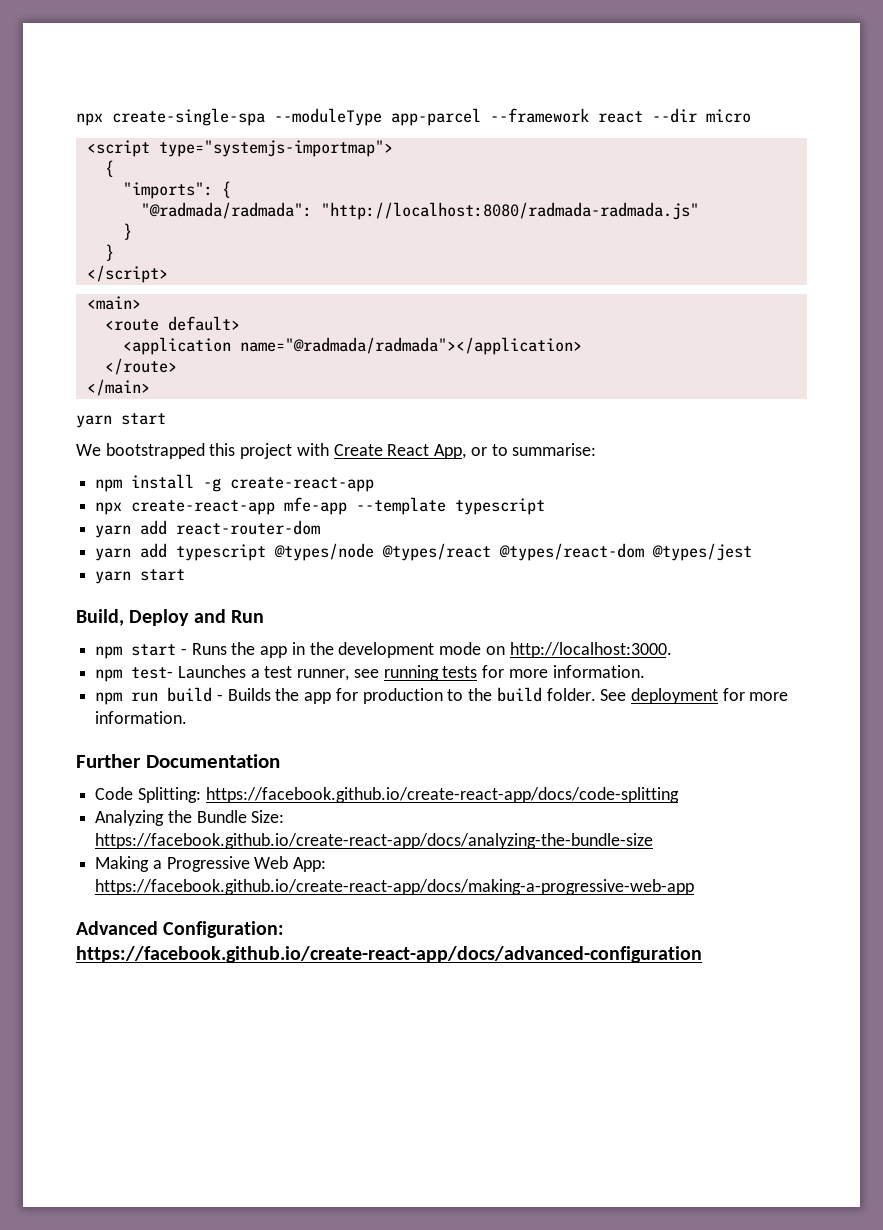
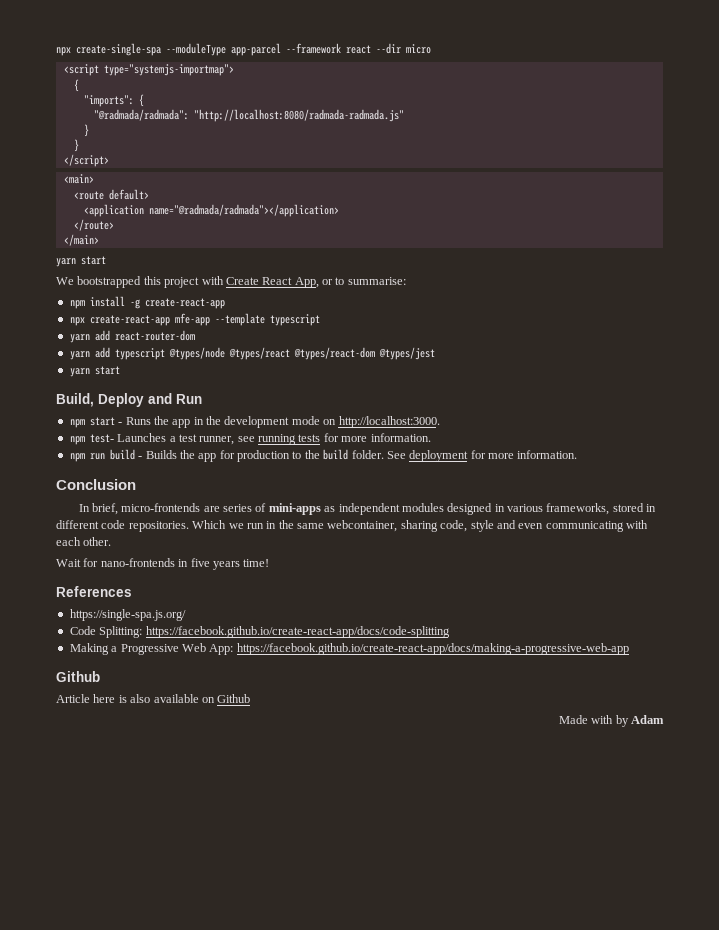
[76,754,280,768] [95,787,679,803] [95,810,285,826] [95,833,654,849] Further Documentation // Code Splitting: https://facebook.github.io/create-react-app/docs/code-splitting // Analyzing the Bundle Size: https://facebook.github.io/create-react-app/docs/analyzing-the-bundle-size -> [56,479,136,490] [78,503,657,515] [56,520,648,532] [56,537,112,546] [56,558,270,570] [56,586,132,597] [69,609,186,621] [69,626,450,638] Conclusion // In brief, micro-frontends are series of mini-apps as independent modules designed in various frameworks, stored in different code repositories. Which we run in the same webcontainer, sharing code, style and even communicating with each other. // Wait for nano-frontends in five years time! // References // https://single-spa.js.org/ // Code Splitting: https://facebook.github.io/create-react-app/docs/code-splitting
[76,921,285,938] [76,946,702,963] Advanced Configuration: https://facebook.github.io/create-react-app/docs/advanced-configuration -> [56,671,100,682] [56,694,251,703] [558,715,664,727] Github // Article here is also available on Github // Made with by Adam

